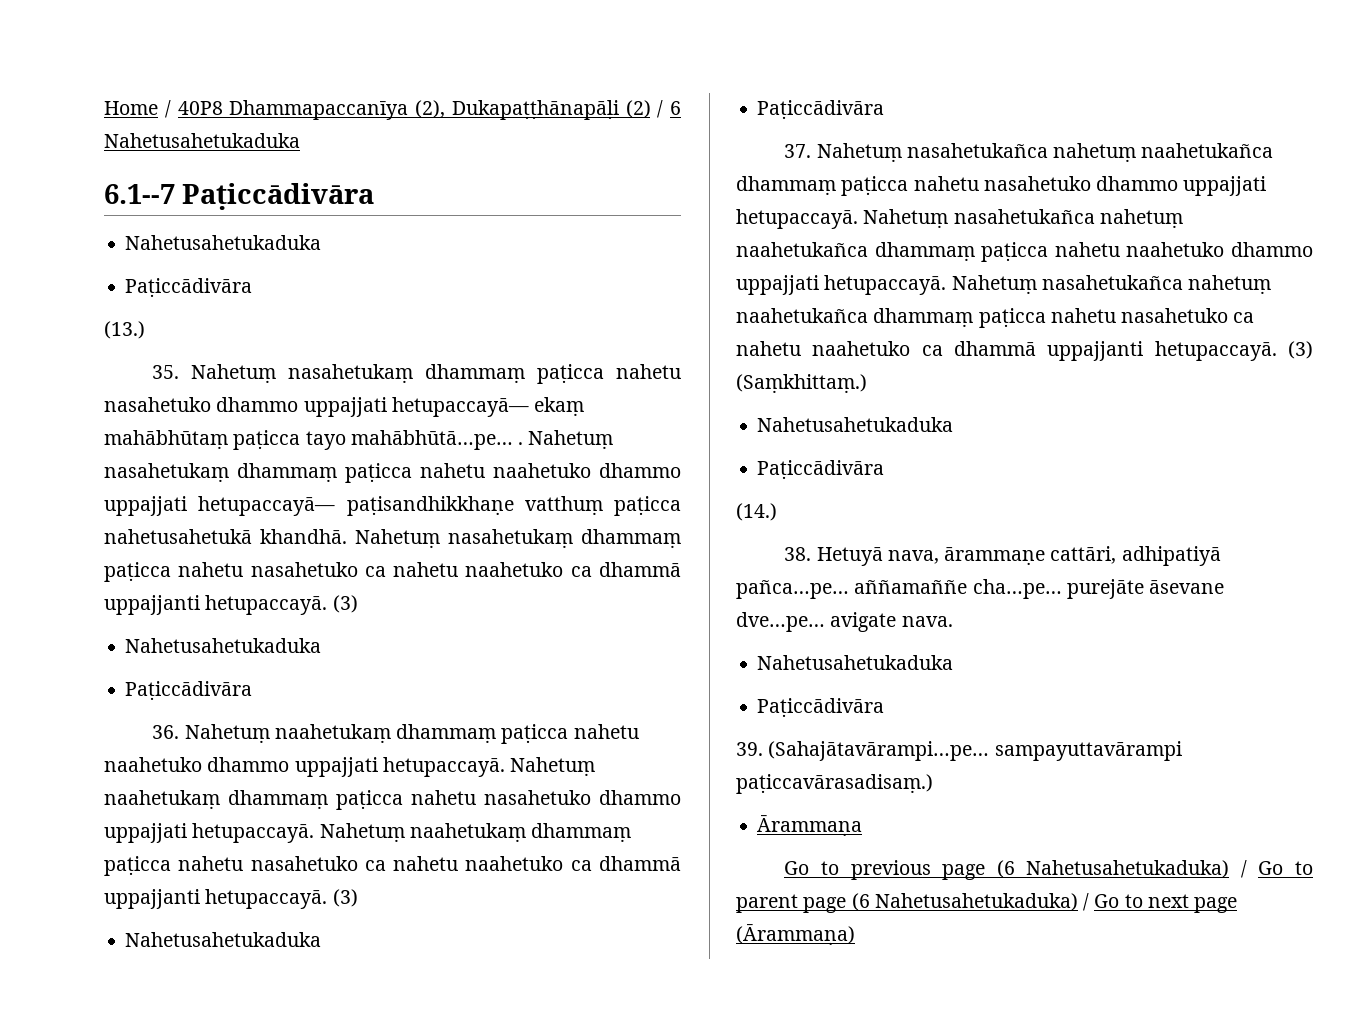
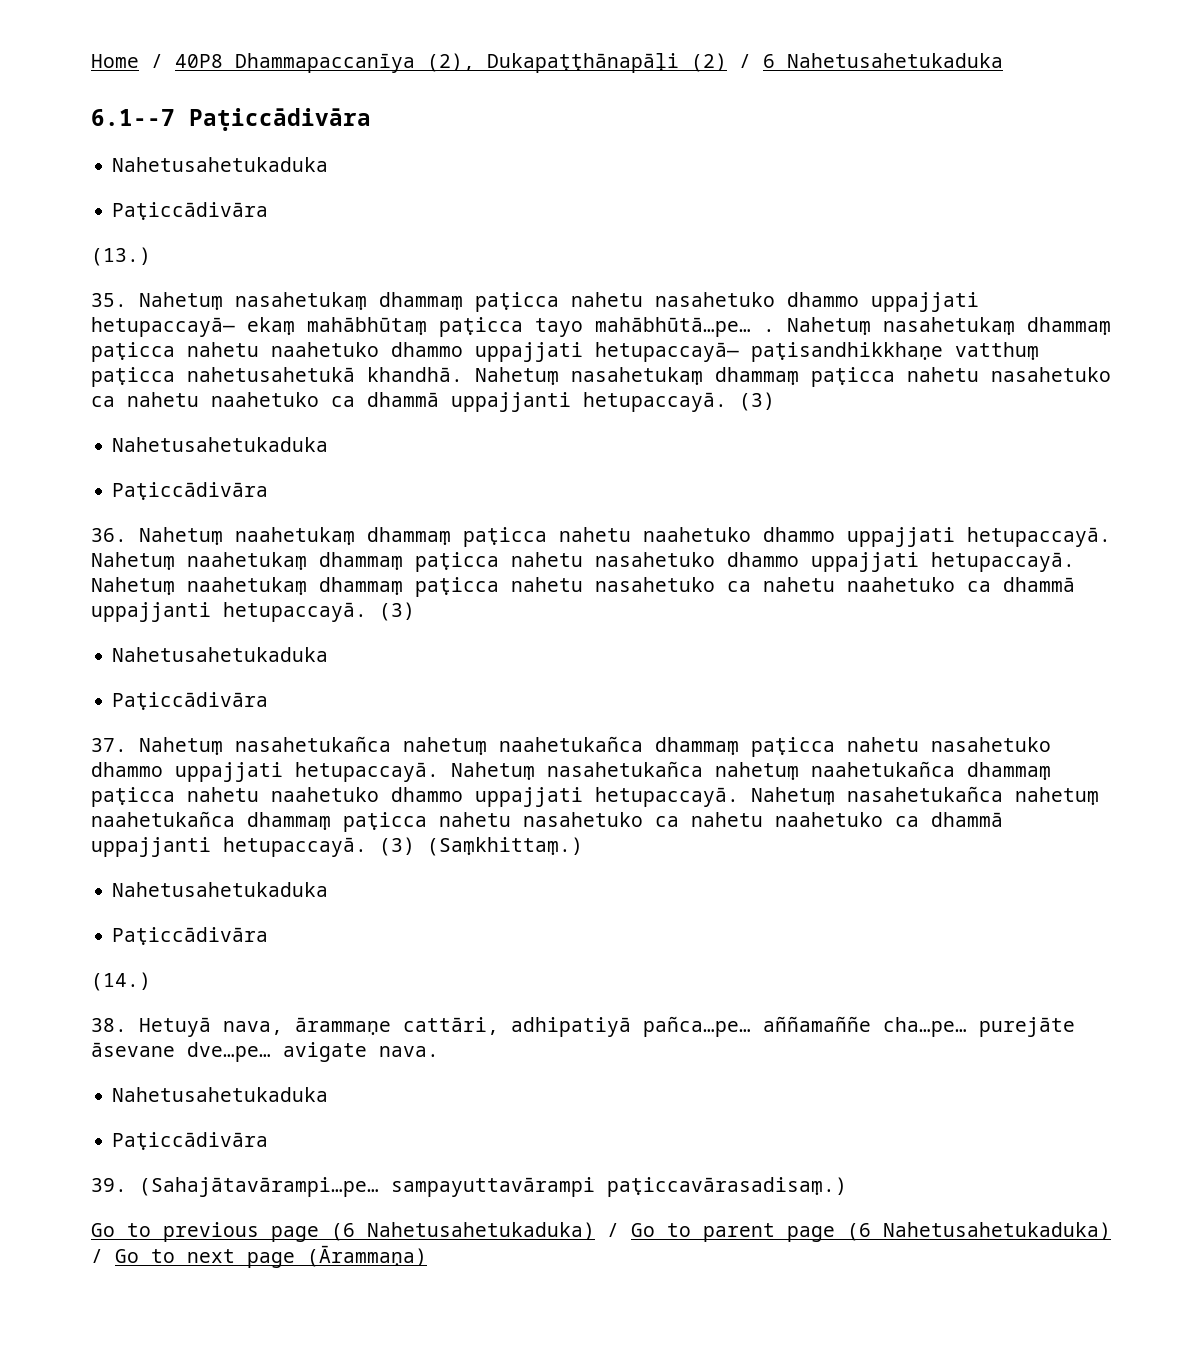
[757,815,863,836] // Ārammaṇa -> (847, 1187) none

